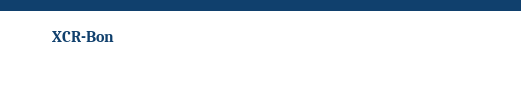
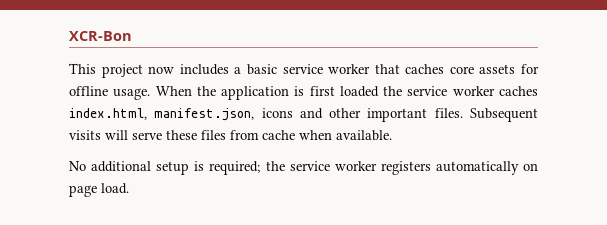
(114, 36) none -> [69,63,539,78] [69,86,538,100] [69,108,538,122] [69,130,392,141] [69,161,538,175] [69,183,129,197] // This project now includes a basic service worker that caches core assets for offline usage. When the application is first loaded the service worker caches index.html, manifest.json, icons and other important files. Subsequent visits will serve these files from cache when available. // No additional setup is required; the service worker registers automatically on page load.

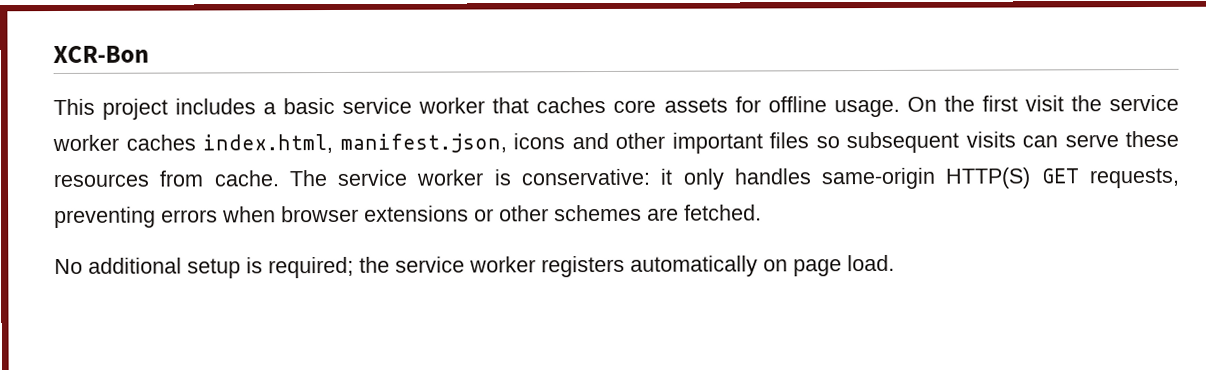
[148,66,175,74] now -> (169, 109) none
[155,86,379,100] When the application is first loaded -> [906,95,1064,112] On the first visit
[434,108,538,122] [69,130,392,141] files. Subsequent visits will serve these files from cache when available. -> [769,130,1179,154] [53,167,1181,190] [54,204,762,229] files so subsequent visits can serve these resources from cache. The service worker is conservative: it only handles same‑origin HTTP(S) GET requests, preventing errors when browser extensions or other schemes are fetched.

